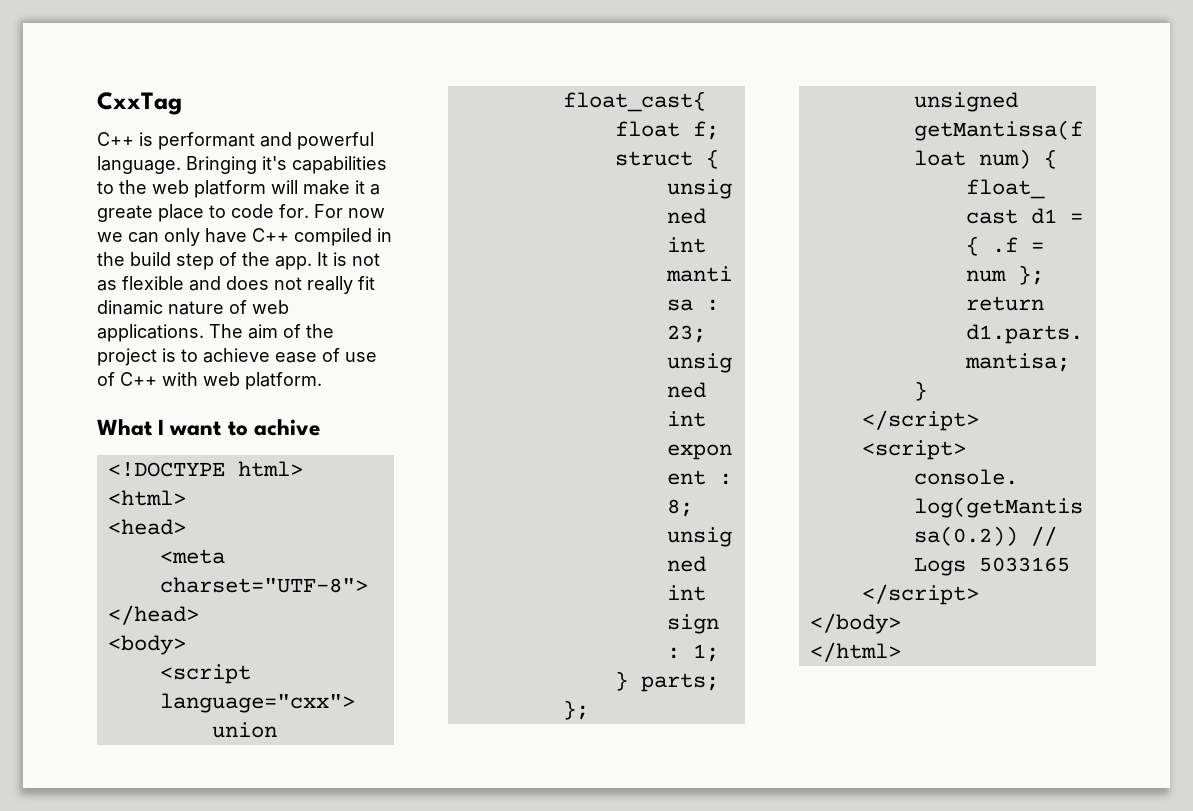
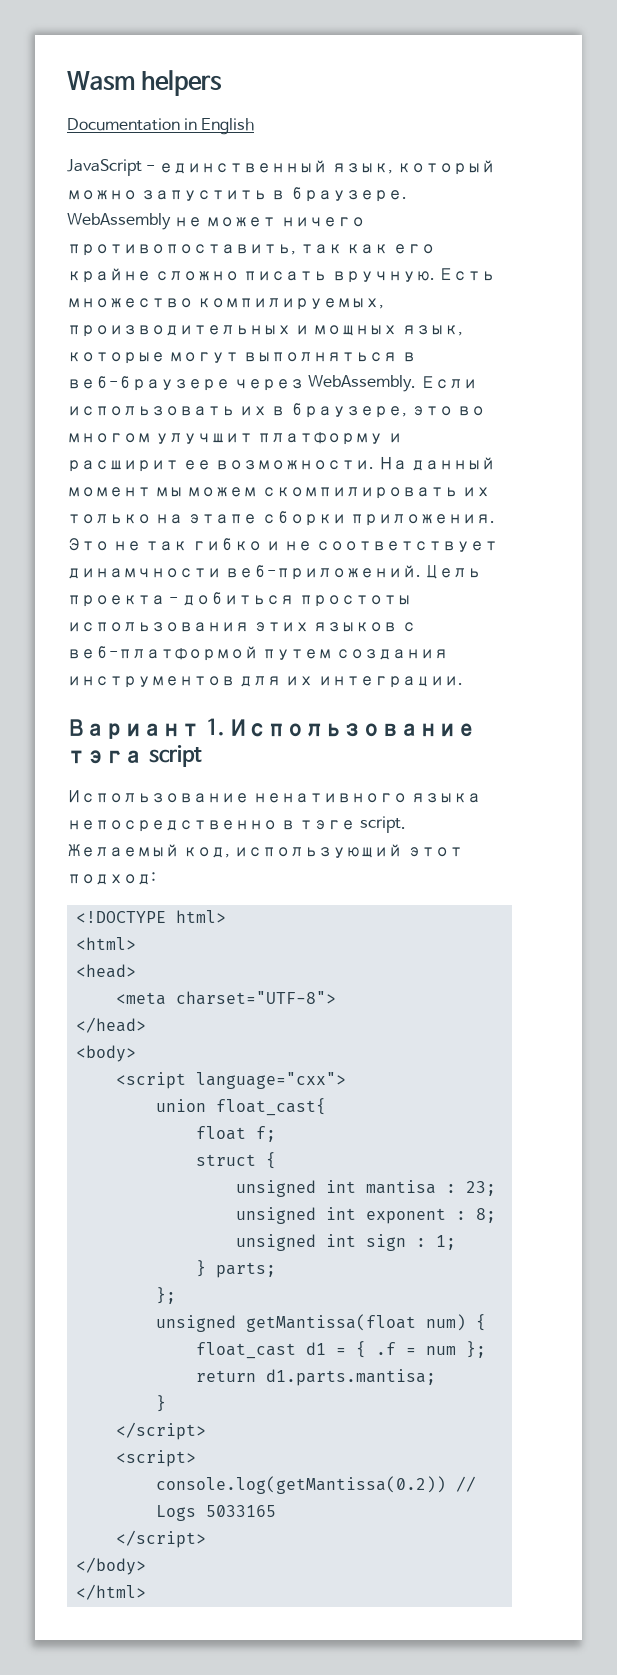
[97,92,182,115] [97,132,374,150] [97,156,387,174] [97,180,380,198] [97,204,385,222] [97,228,392,246] [97,252,380,270] [97,276,375,294] [97,300,289,315] [97,324,334,342] [97,348,377,366] [97,372,322,390] [97,419,320,436] CxxTag // C++ is performant and powerful language. Bringing it's capabilities to the web platform will make it a greate place to code for. For now we can only have C++ compiled in the build step of the app. It is not as flexible and does not really fit dinamic nature of web applications. The aim of the project is to achieve ease of use of C++ with web platform. // What I want to achive -> [67,70,223,96] [67,118,255,135] [67,159,495,176] [67,187,407,202] [67,213,365,230] [67,244,435,256] [67,268,495,283] [67,298,385,310] [67,325,463,337] [67,352,416,364] [67,375,477,392] [67,403,485,418] [67,432,402,445] [67,456,495,472] [67,487,490,499] [67,511,495,526] [67,538,499,552] [67,565,482,580] [67,592,411,607] [67,622,416,632] [67,646,449,661] [67,676,463,688] [67,718,477,739] [67,745,202,767] [67,790,482,803] [67,816,406,833] [67,844,463,858] [67,872,156,885] Wasm helpers // Documentation in English // JavaScript - единственный язык, который можно запустить в браузере. WebAssembly не может ничего противопоставить, так как его крайне сложно писать вручную. Есть множество компилируемых, производительных и мощных язык, которые могут выполняться в веб-браузере через WebAssembly. Если использовать их в браузере, это во многом улучшит платформу и расширит ее возможности. На данный момент мы можем скомпилировать их только на этапе сборки приложения. Это не так гибко и не соответствует динамчности веб-приложений. Цель проекта - добиться простоты использования этих языков с веб-платформой путем создания инструментов для их интеграции. // Вариант 1. Использование тэга script // Использование ненативного языка непосредственно в тэге script. Желаемый код, использующий этот подход:

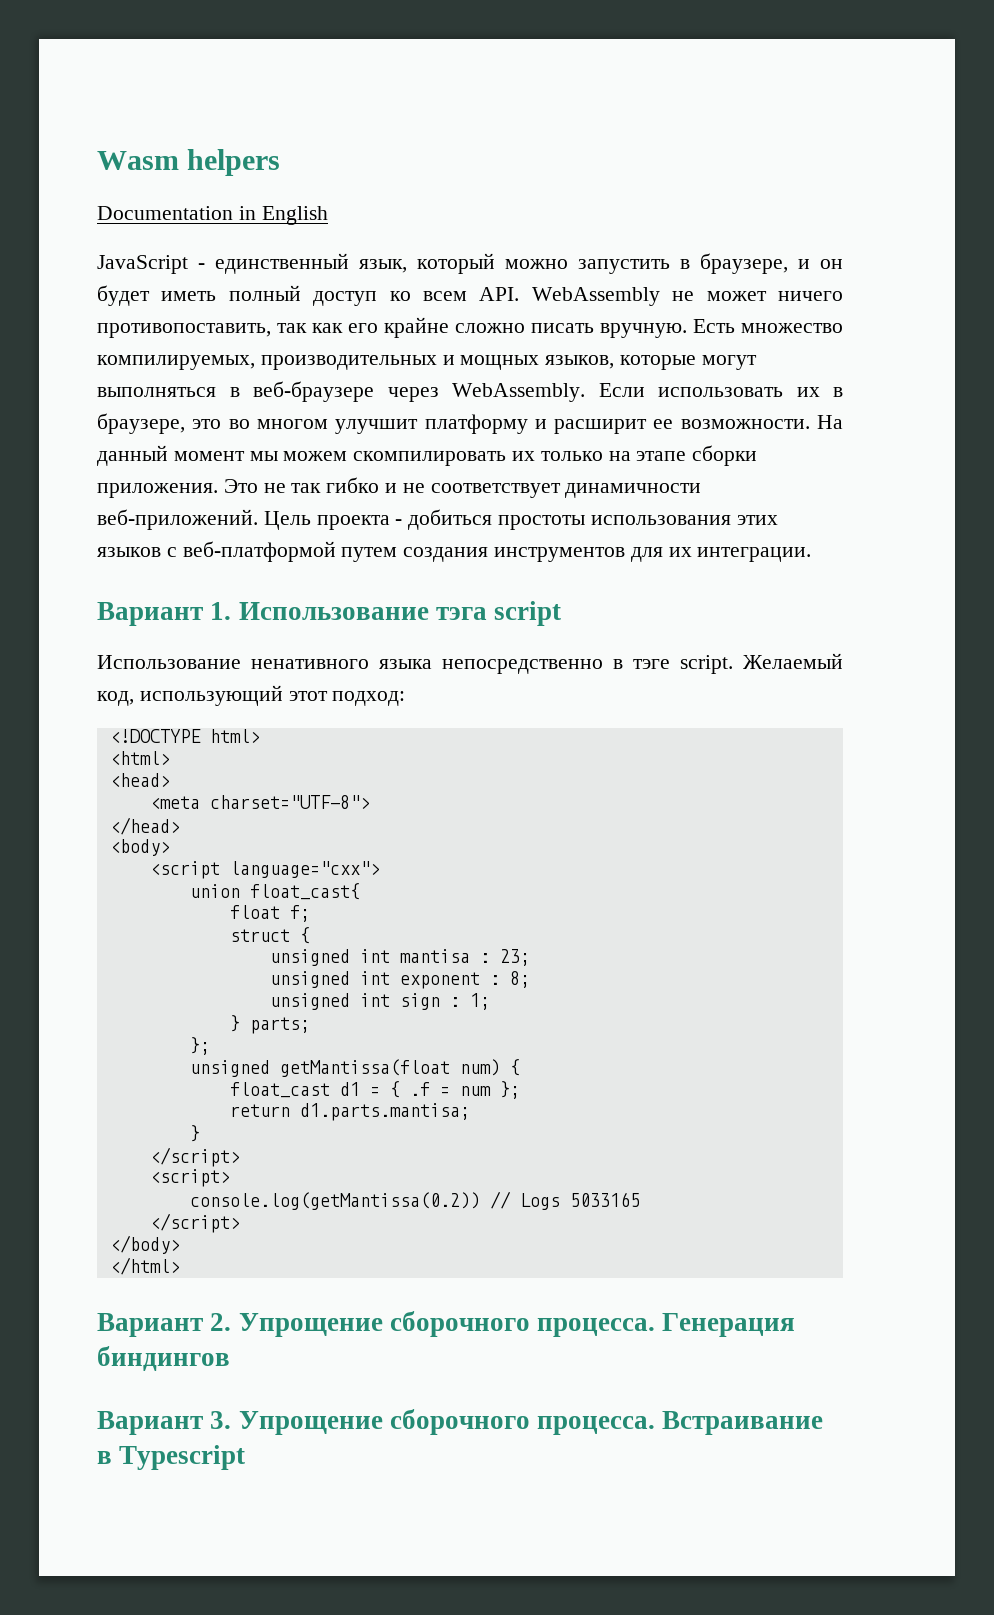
[289,187,407,202] браузере. -> [700,253,843,274] [97,285,520,306] браузере, и он будет иметь полный доступ ко всем API.
[401,325,463,336] язык, -> [545,355,615,369] языков,
[67,568,221,579] динамчности -> [565,483,702,498] динамичности
(147, 1592) none -> [97,1311,796,1337] [97,1346,230,1371] [97,1409,824,1435] [97,1445,246,1470] // Вариант 2. Упрощение сборочного процесса. Генерация биндингов // Вариант 3. Упрощение сборочного процесса. Встраивание в Typescript

